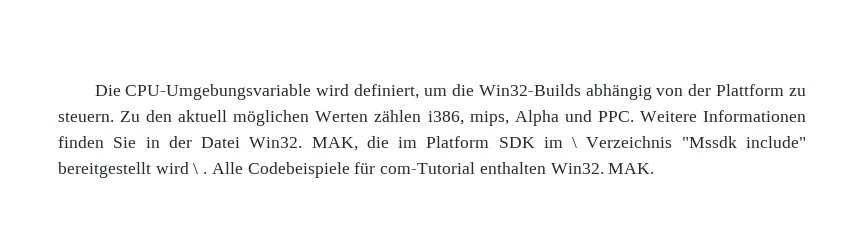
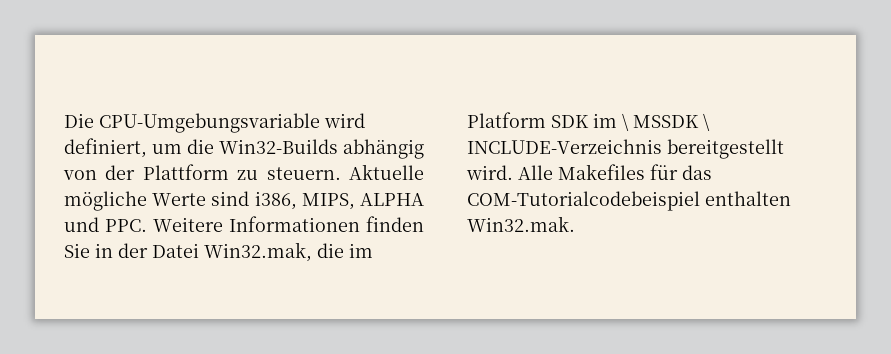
[120,110,559,126] Zu den aktuell möglichen Werten zählen i386, mips, Alpha -> [349,164,424,180] [64,191,424,211] Aktuelle mögliche Werte sind i386, MIPS, ALPHA
[249,137,358,151] Win32. MAK, -> [204,242,312,262] Win32.mak,
[586,136,806,148] [58,162,655,178] Verzeichnis "Mssdk include" bereitgestellt wird \ . Alle Codebeispiele für com-Tutorial enthalten Win32. MAK. -> [633,113,710,131] [467,139,784,159] [466,164,712,180] [467,191,791,211] [467,216,575,232] MSSDK \ INCLUDE-Verzeichnis bereitgestellt wird. Alle Makefiles für das COM-Tutorialcodebeispiel enthalten Win32.mak.

